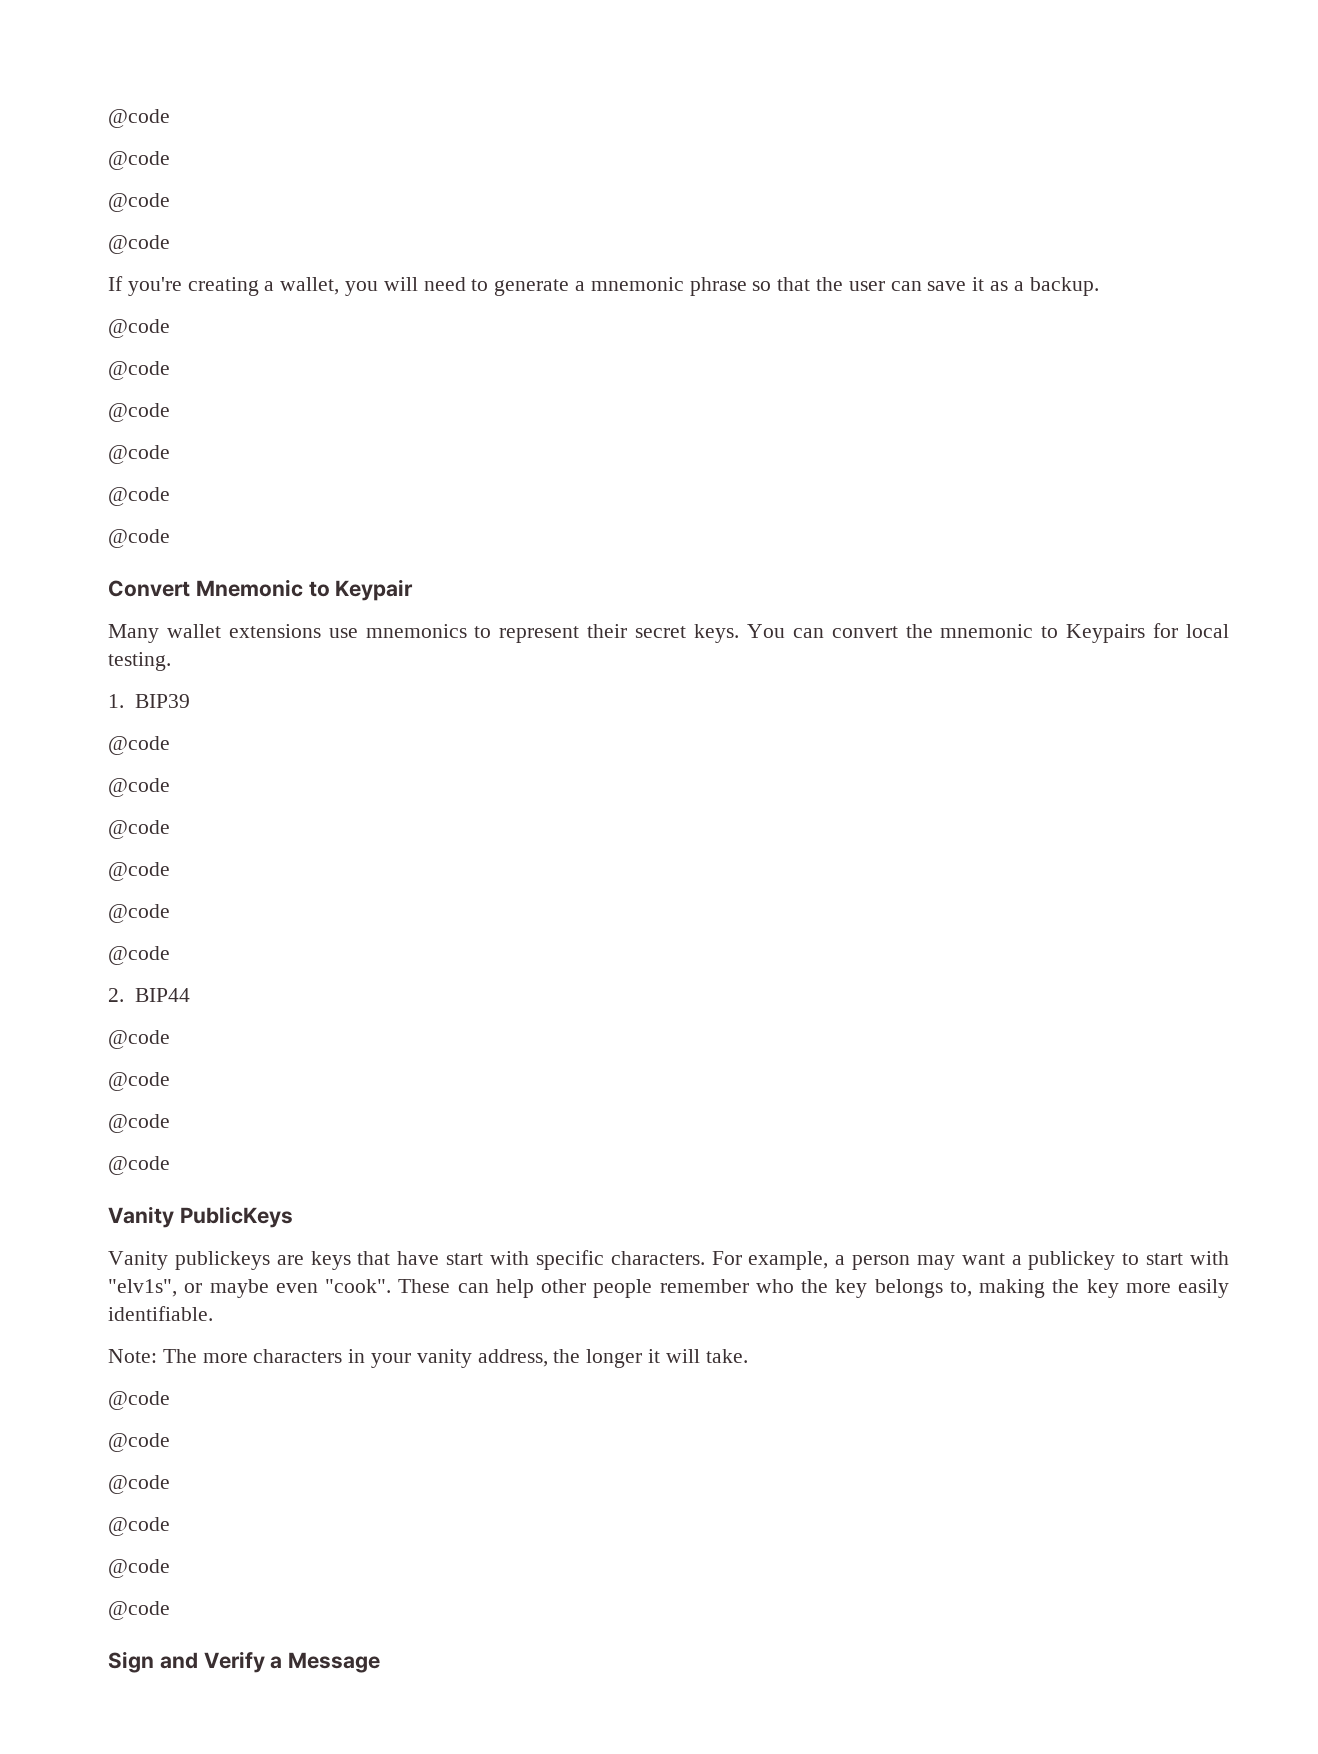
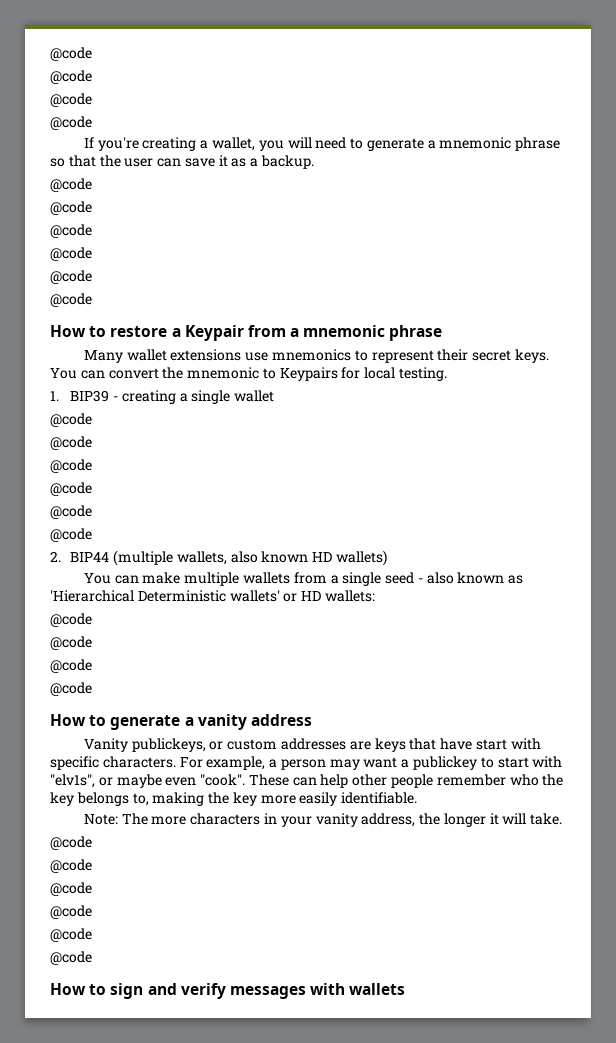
[108,579,414,601] Convert Mnemonic to Keypair -> [50,325,443,341] How to restore a Keypair from a mnemonic phrase
(190, 701) none -> [112,390,275,404] - creating a single wallet
[108,1030,170,1049] [108,1072,170,1091] [108,1114,170,1133] [108,1156,170,1175] [108,1206,293,1228] [108,1251,270,1270] // @code // @code // @code // @code // Vanity PublicKeys // Vanity publickeys -> [112,550,387,566] [83,572,524,586] [50,590,375,602] [50,613,92,628] [50,636,92,651] [50,659,92,674] [50,682,92,697] [50,714,312,730] [83,738,346,752] (multiple wallets, also known HD wallets) // You can make multiple wallets from a single seed - also known as 'Hierarchical Deterministic wallets' or HD wallets: // @code // @code // @code // @code // How to generate a vanity address // Vanity publickeys, or custom addresses
[108,1651,381,1673] Sign and Verify a Message -> [50,983,406,999] How to sign and verify messages with wallets

